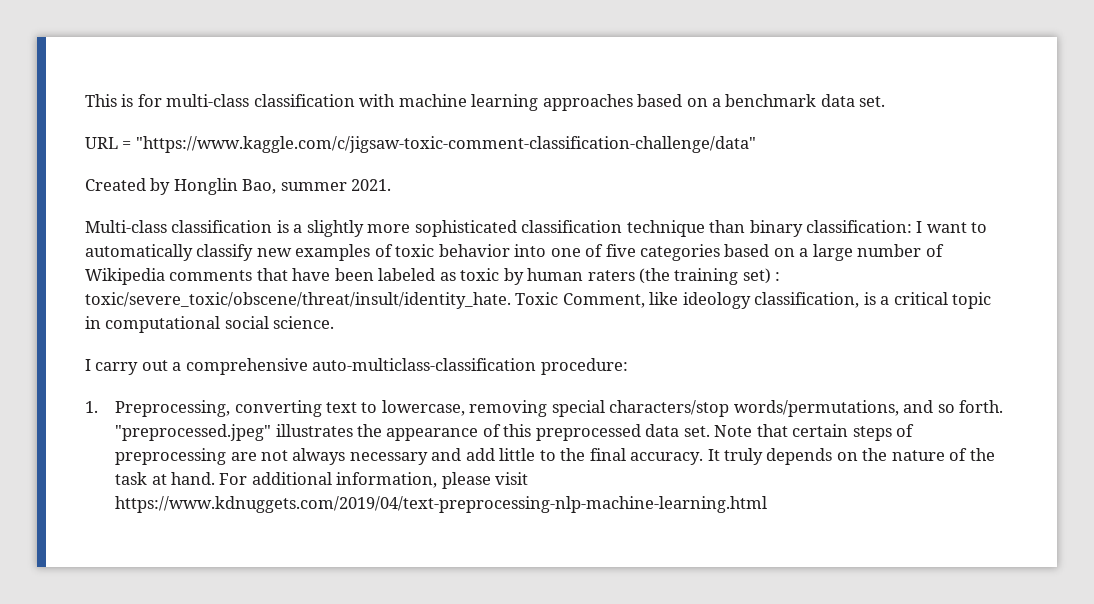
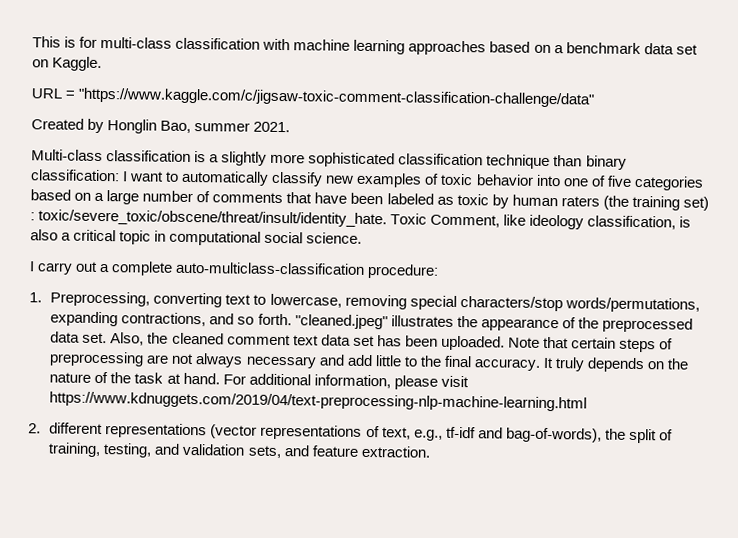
[859,96,886,107] set. -> [675,44,698,55] [32,56,103,72] set on Kaggle.
[85,268,165,285] Wikipedia -> (211, 197) none
(876, 298) none -> [30,229,58,241] also
[185,358,308,375] comprehensive -> [111,261,174,276] complete
(899, 408) none -> [50,311,207,327] expanding contractions,
[115,424,272,441] "preprocessed.jpeg" -> [294,314,388,330] "cleaned.jpeg"
[503,424,532,437] this -> [577,317,599,329] the
(710, 431) none -> [110,332,505,351] Also, the cleaned comment text data set has been uploaded.
(768, 504) none -> [28,422,673,444] [48,442,431,459] // 2. different representations (vector representations of text, e.g., tf-idf and bag-of-words), the split of training, testing, and validation sets, and feature extraction.

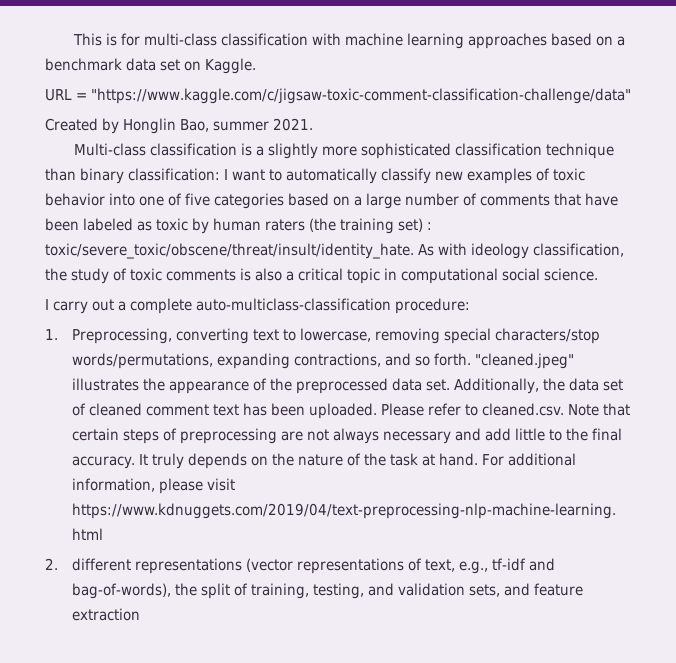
[390,213,677,230] Toxic Comment, like ideology classification, -> [418,243,624,259] [45,268,236,284] As with ideology classification, the study of toxic comments
[110,332,169,346] Also, the -> [453,378,623,394] [71,403,86,416] Additionally, the data set of
[320,334,375,347] data set -> (239, 410) none
(505, 343) none -> [380,403,565,416] Please refer to cleaned.csv.
[360,445,431,458] extraction. -> [71,608,140,621] extraction

